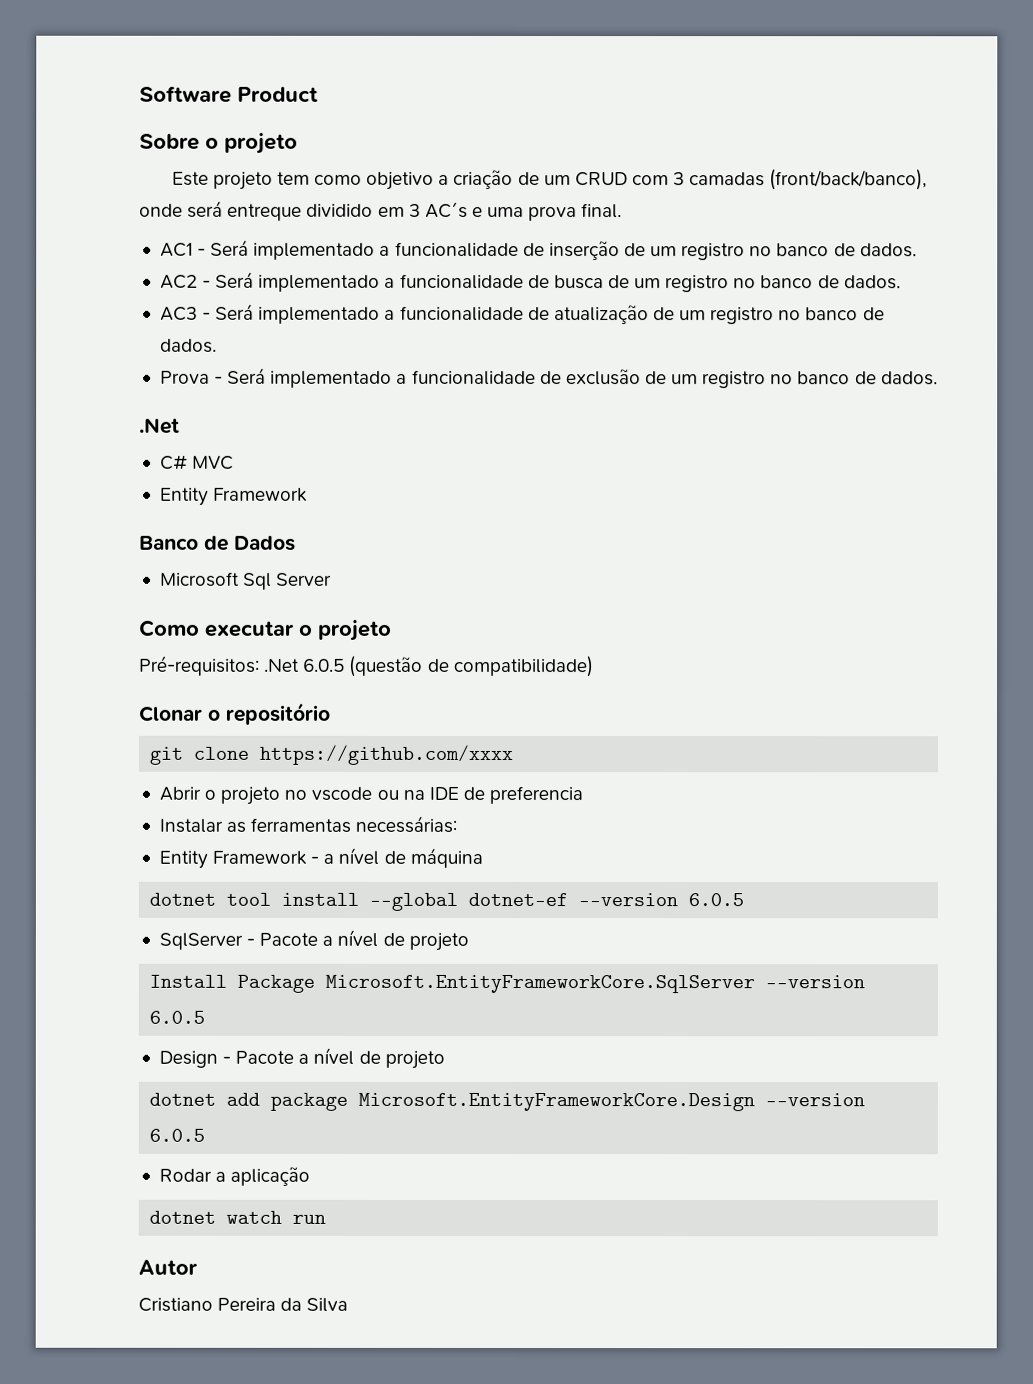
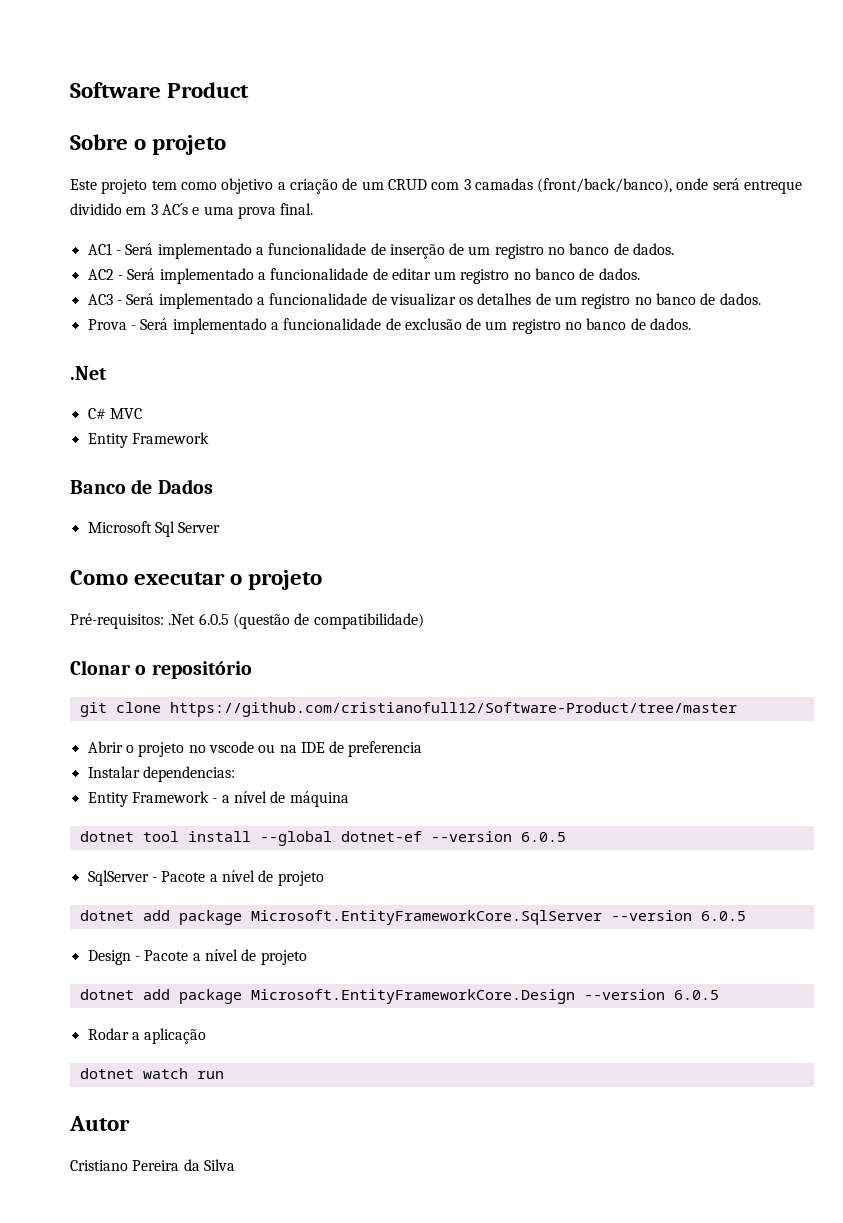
[553,275,630,290] busca de -> [391,268,431,280] editar
[553,305,649,325] atualização -> [389,293,532,306] visualizar os detalhes
[259,744,514,765] https://github.com/xxxx -> [169,702,737,717] https://github.com/cristianofull12/Software-Product/tree/master
[226,815,458,833] as ferramentas necessárias: -> [142,766,235,782] dependencias:
[149,974,316,993] Install Package -> [79,910,242,925] dotnet add package

